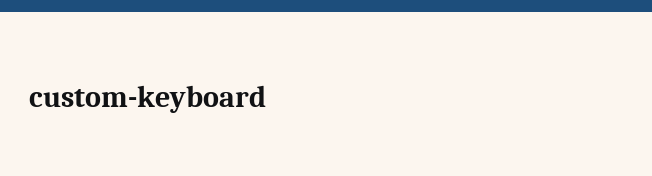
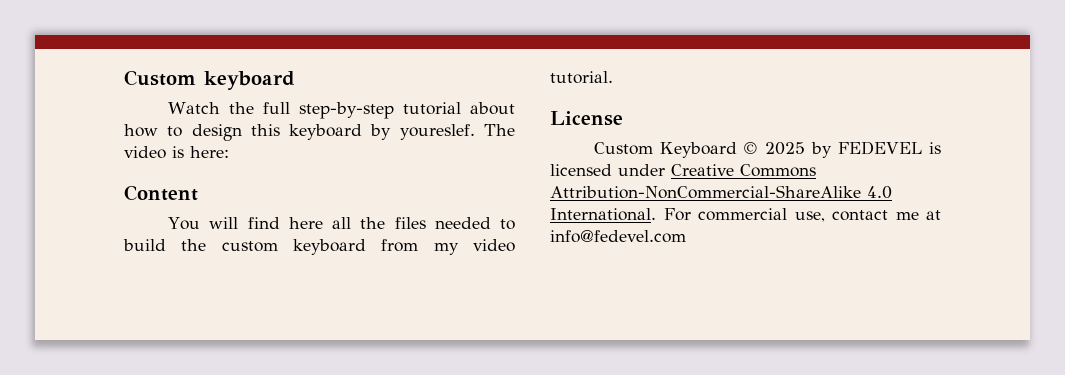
[29,85,266,113] custom-keyboard -> [124,70,295,90] [168,102,515,119] [124,124,515,141] [124,146,229,159] [124,185,198,201] [168,217,515,230] [123,239,515,255] [550,71,613,84] [550,111,623,126] [594,141,941,158] [550,164,816,177] [550,185,892,199] [550,208,941,222] [550,230,686,243] Custom keyboard // Watch the full step-by-step tutorial about how to design this keyboard by youreslef. The video is here: // Content // You will find here all the files needed to build the custom keyboard from my video tutorial. // License // Custom Keyboard © 2025 by FEDEVEL is licensed under Creative Commons Attribution-NonCommercial-ShareAlike 4.0 International. For commercial use, contact me at info@fedevel.com

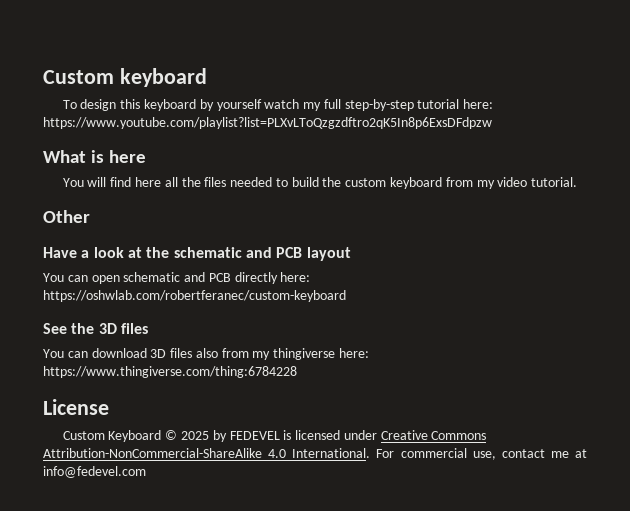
[168,102,515,119] [124,124,515,141] [124,146,229,159] [124,185,198,201] Watch the full step-by-step tutorial about how to design this keyboard by youreslef. The video is here: // Content -> [62,99,494,111] [43,117,492,129] [43,150,147,163] To design this keyboard by yourself watch my full step-by-step tutorial here: https://www.youtube.com/playlist?list=PLXvLToQzgzdftro2qK5In8p6ExsDFdpzw // What is here
(613, 77) none -> [43,210,90,223] [43,247,351,261] [43,272,311,284] [43,290,346,302] [43,323,148,334] [43,348,370,360] [43,366,297,378] // Other // Have a look at the schematic and PCB layout // You can open schematic and PCB directly here: https://oshwlab.com/robertferanec/custom-keyboard // See the 3D files // You can download 3D files also from my thingiverse here: https://www.thingiverse.com/thing:6784228

